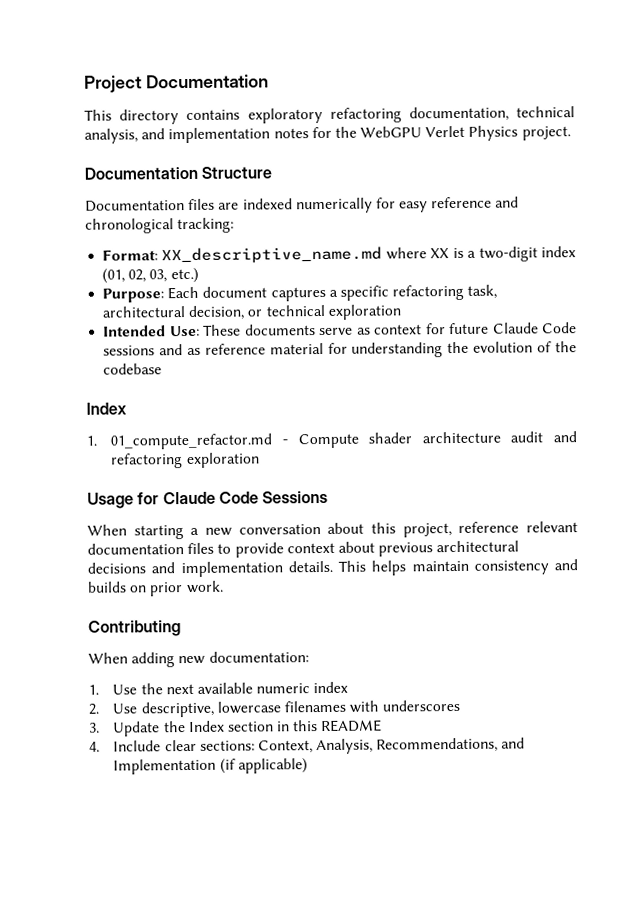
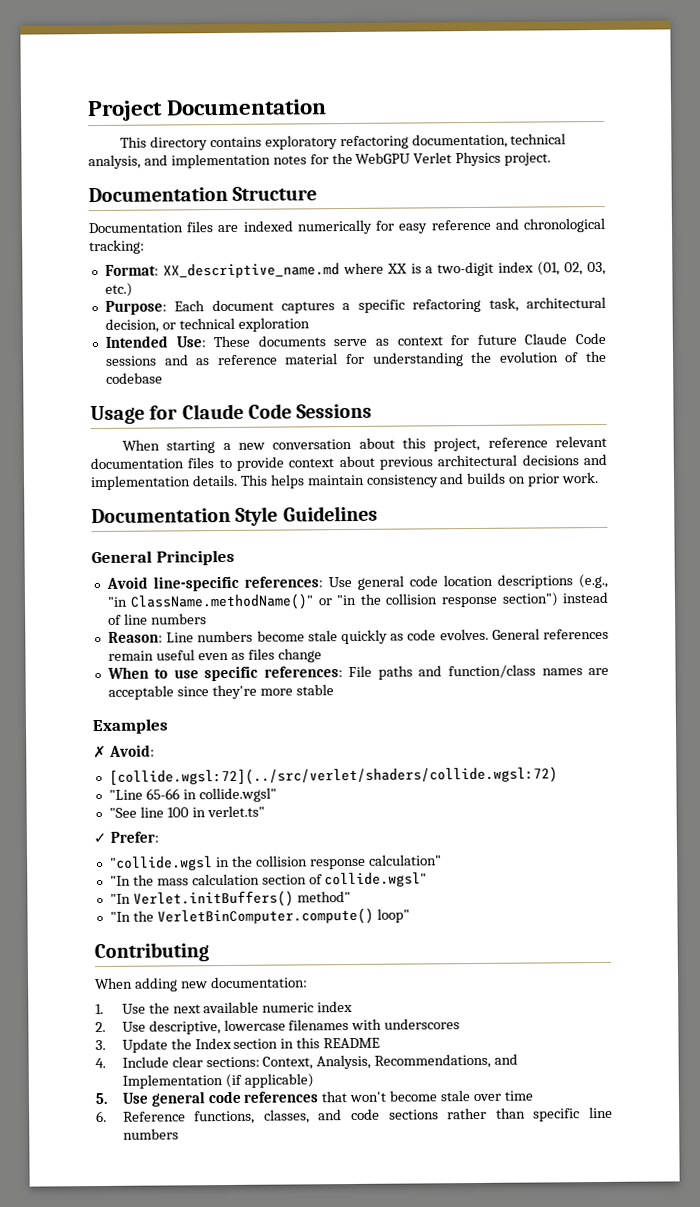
[86,402,127,415] [86,431,577,450] [111,452,260,469] // Index // 1. 01_compute_refactor.md - Compute shader architecture audit and refactoring exploration -> (163, 378) none
(224, 587) none -> [91,505,378,526] [91,549,235,566] [105,573,609,592] [106,591,610,611] [107,613,207,625] [107,628,609,645] [107,648,322,663] [106,664,609,682] [107,684,334,700] [92,718,169,735] [93,744,155,759] [108,766,558,786] [108,787,277,803] [108,805,265,818] [93,831,159,844] [109,854,442,871] [109,871,428,888] [109,890,351,908] [109,907,410,926] // Documentation Style Guidelines // General Principles // Avoid line-specific references: Use general code location descriptions (e.g., "in ClassName.methodName()" or "in the collision response section") instead of line numbers // Reason: Line numbers become stale quickly as code evolves. General references remain useful even as files change // When to use specific references: File paths and function/class names are acceptable since they're more stable // Examples // ✗ Avoid: // [collide.wgsl:72](../src/verlet/shaders/collide.wgsl:72) // "Line 65-66 in collide.wgsl" // "See line 100 in verlet.ts" // ✓ Prefer: // "collide.wgsl in the collision response calculation" // "In the mass calculation section of collide.wgsl" // "In Verlet.initBuffers() method" // "In the VerletBinComputer.compute() loop"
(308, 766) none -> [95,1090,533,1107] [96,1106,613,1125] [122,1128,179,1140] // 5. Use general code references that won't become stale over time // 6. Reference functions, classes, and code sections rather than specific line numbers

